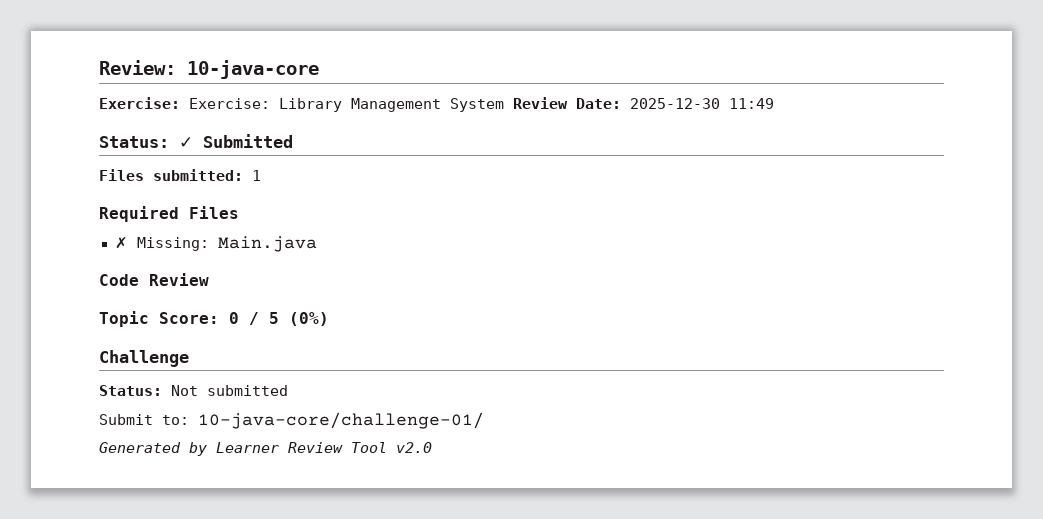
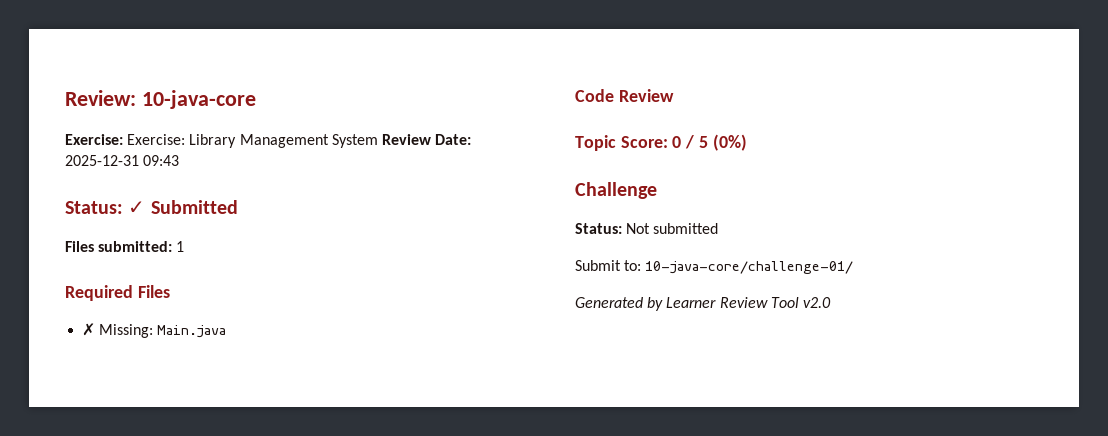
[630,98,774,109] 2025-12-30 11:49 -> [65,155,180,166] 2025-12-31 09:43

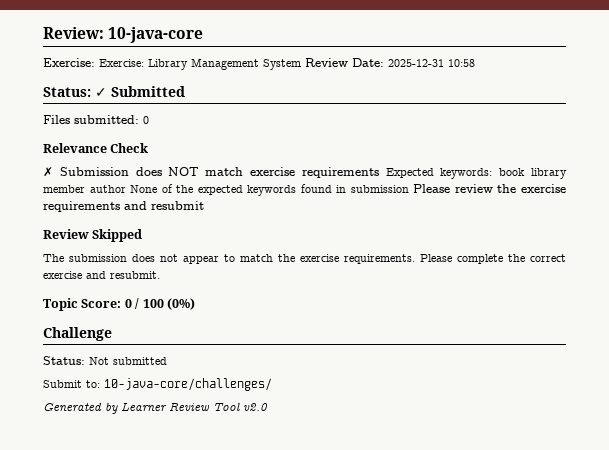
[143,155,180,166] 09:43 -> [448,59,475,67] 10:58
[176,241,185,252] [65,285,170,301] [82,323,227,338] [575,89,674,102] 1 // Required Files // ✗ Missing: Main.java // Code Review -> [143,116,149,124] [43,143,149,153] [43,167,567,179] [43,184,566,196] [43,201,204,212] [43,229,143,242] [43,254,566,264] [43,271,160,279] 0 // Relevance Check // ✗ Submission does NOT match exercise requirements Expected keywords: book library member author None of the expected keywords found in submission Please review the exercise requirements and resubmit // Review Skipped // The submission does not appear to match the exercise requirements. Please complete the correct exercise and resubmit.
[698,136,708,148] 5 -> [142,299,164,308] 100
[645,261,854,274] 10-java-core/challenge-01/ -> [104,378,272,391] 10-java-core/challenges/

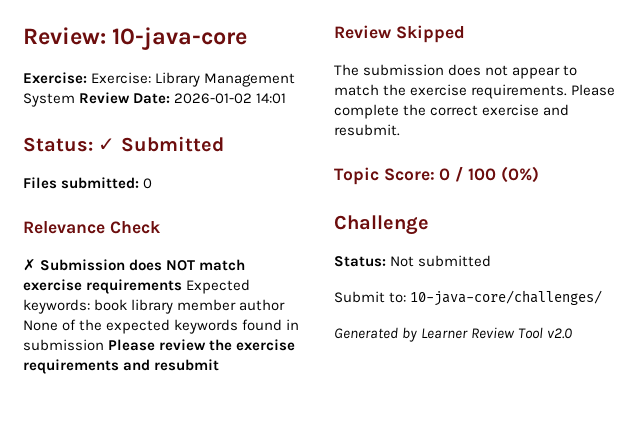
[388,59,475,67] 2025-12-31 10:58 -> [174,93,287,104] 2026-01-02 14:01

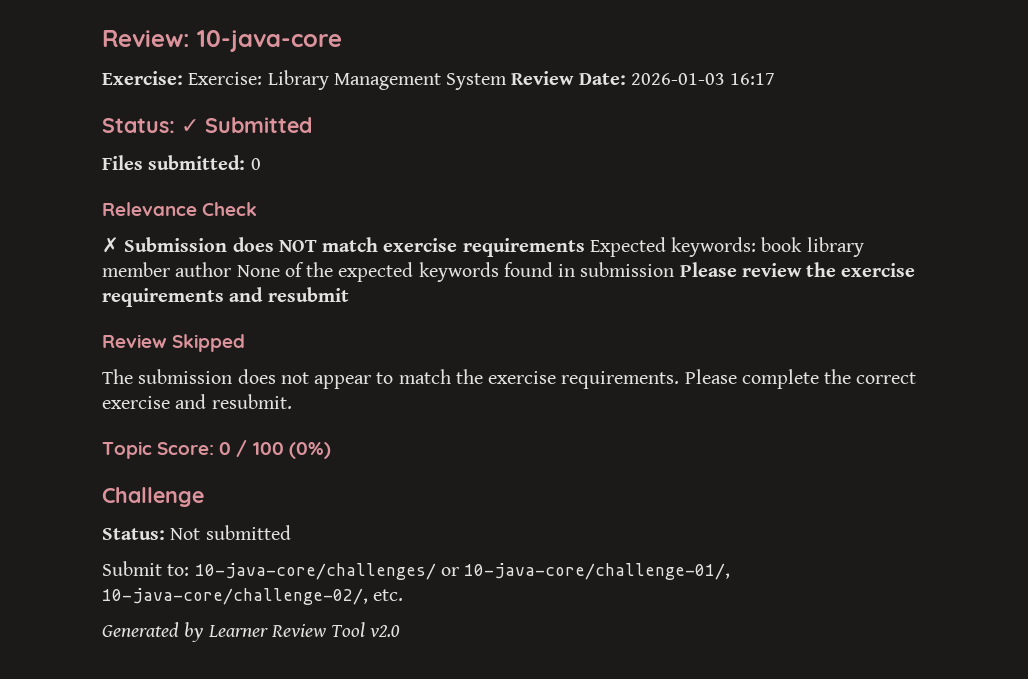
[174,93,287,104] 2026-01-02 14:01 -> [630,73,776,85] 2026-01-03 16:17
(603, 298) none -> [440,563,731,580] [102,588,404,605] or 10-java-core/challenge-01/, 10-java-core/challenge-02/, etc.

